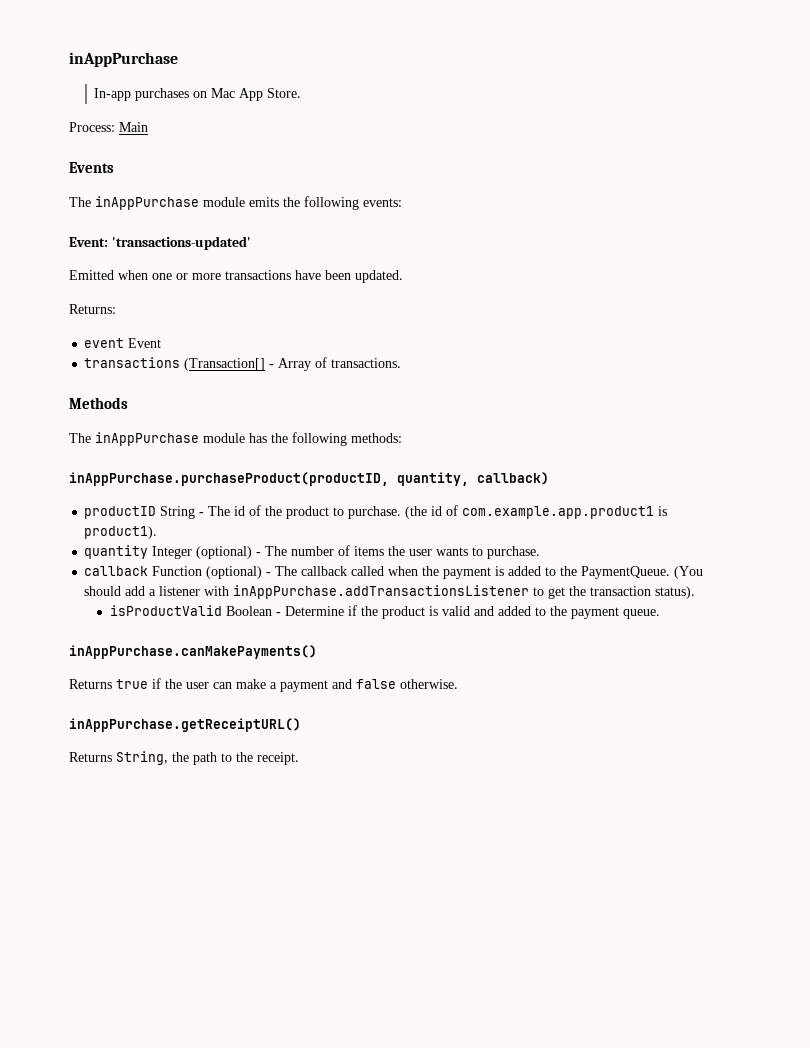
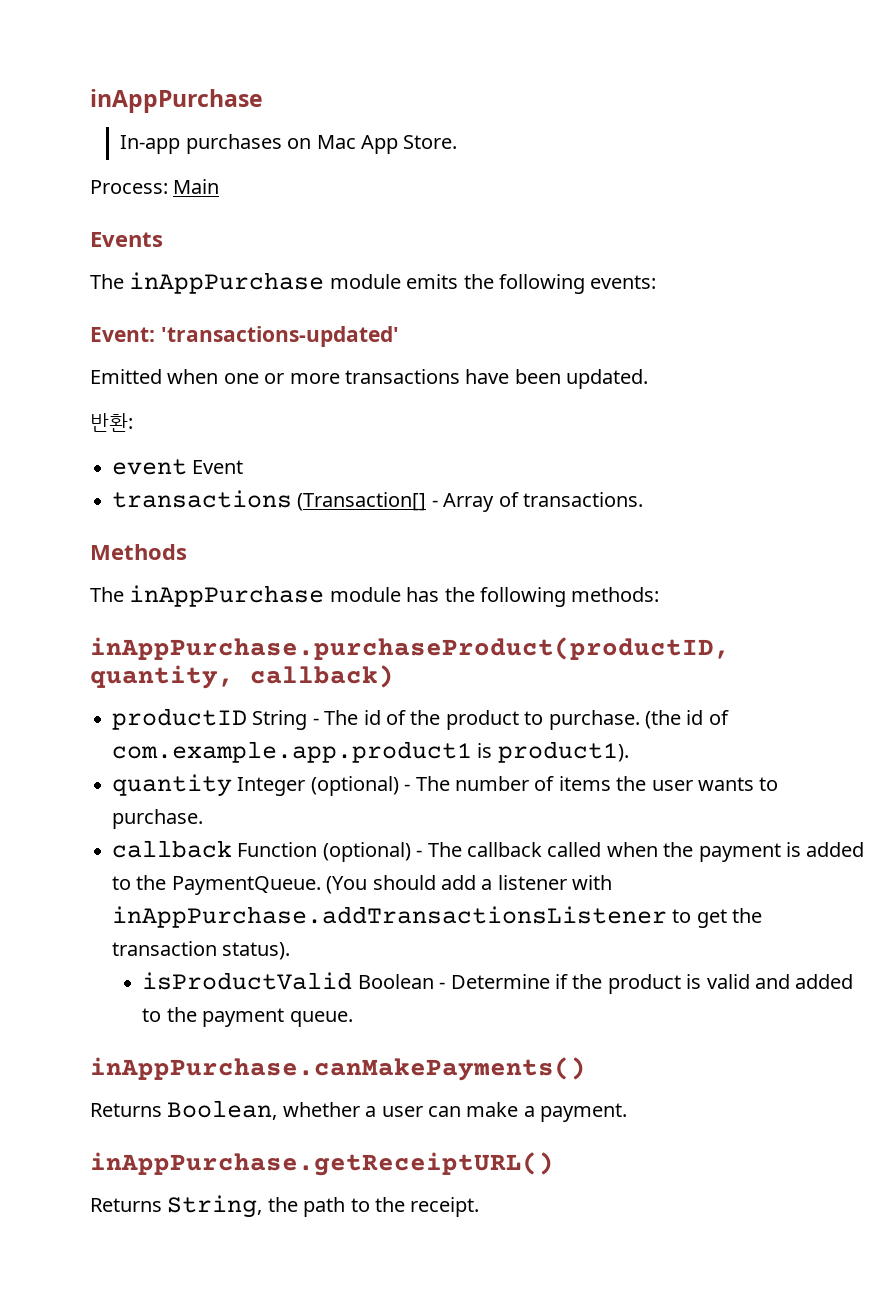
[69,304,116,314] Returns: -> [90,413,133,432] 반환:
[116,678,182,689] true if the -> [167,1100,377,1120] Boolean, whether a
[280,679,458,692] payment and false otherwise. -> [540,1103,628,1122] payment.

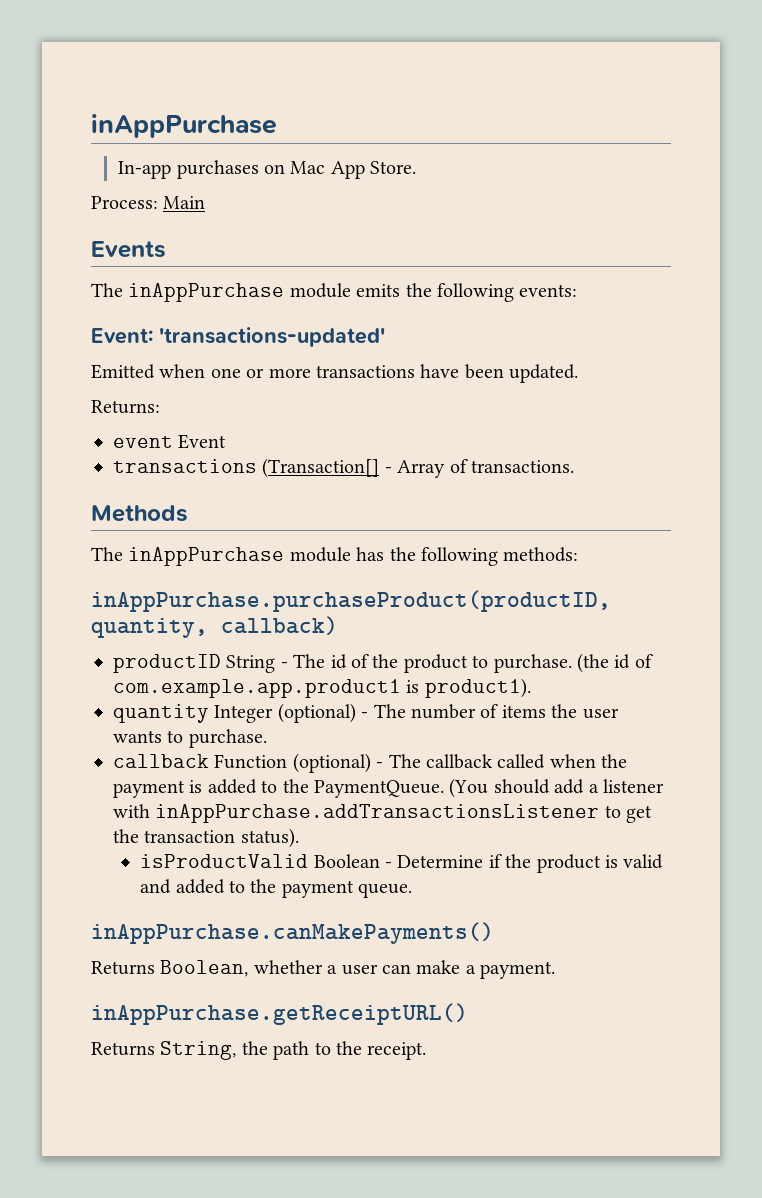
[90,413,133,432] 반환: -> [91,400,160,414] Returns:

